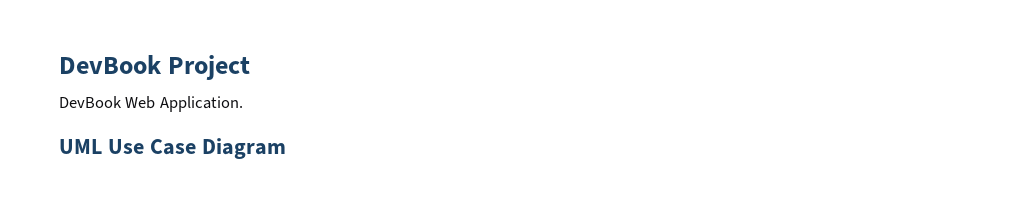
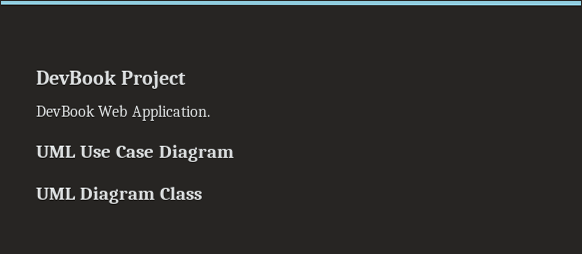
(286, 148) none -> [35,186,202,204] // UML Diagram Class

